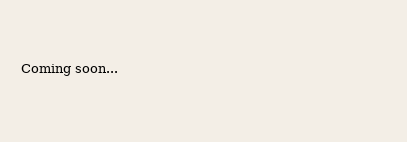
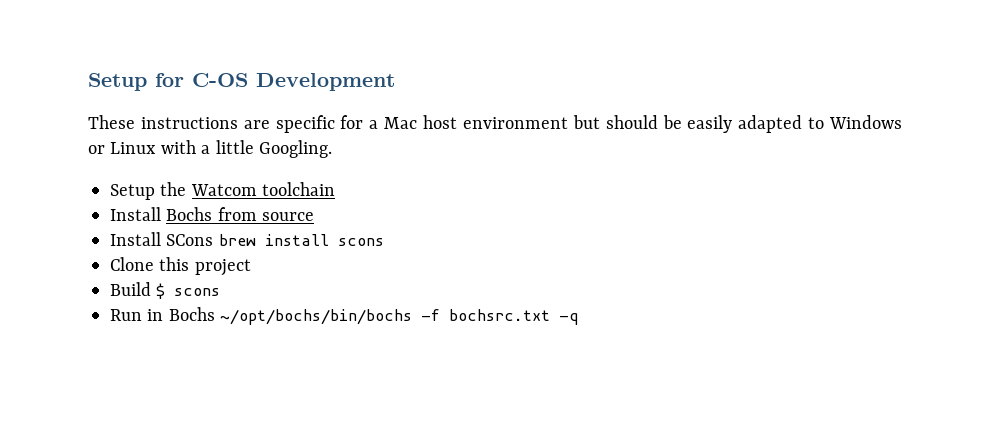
[21,64,118,76] Coming soon... -> [88,73,395,91] [88,115,903,133] [88,140,332,158] [110,182,336,200] [110,207,315,221] [110,232,384,246] [110,257,251,276] [110,282,221,299] [110,307,579,325] Setup for C-OS Development // These instructions are specific for a Mac host environment but should be easily adapted to Windows or Linux with a little Googling. // Setup the Watcom toolchain // Install Bochs from source // Install SCons brew install scons // Clone this project // Build $ scons // Run in Bochs ~/opt/bochs/bin/bochs -f bochsrc.txt -q

